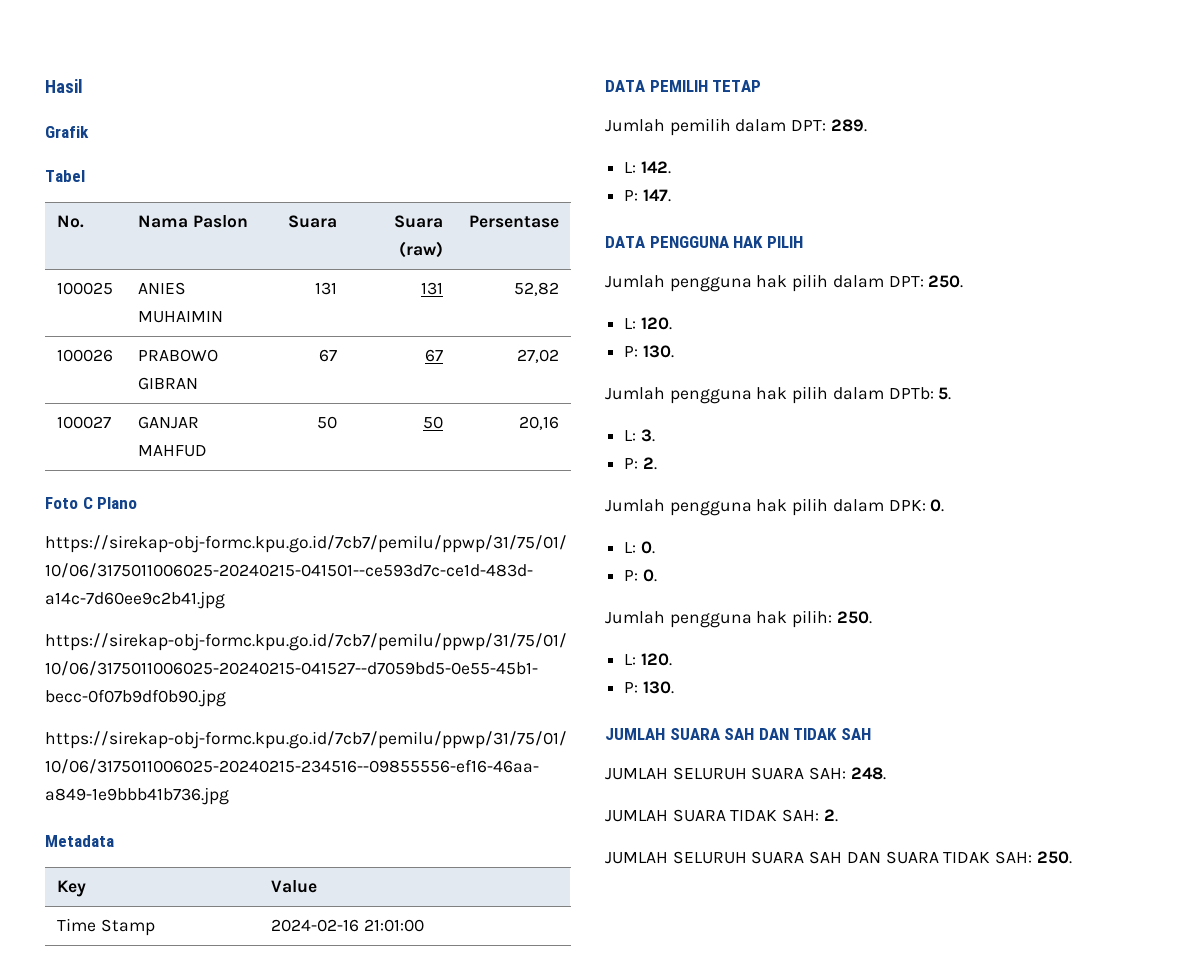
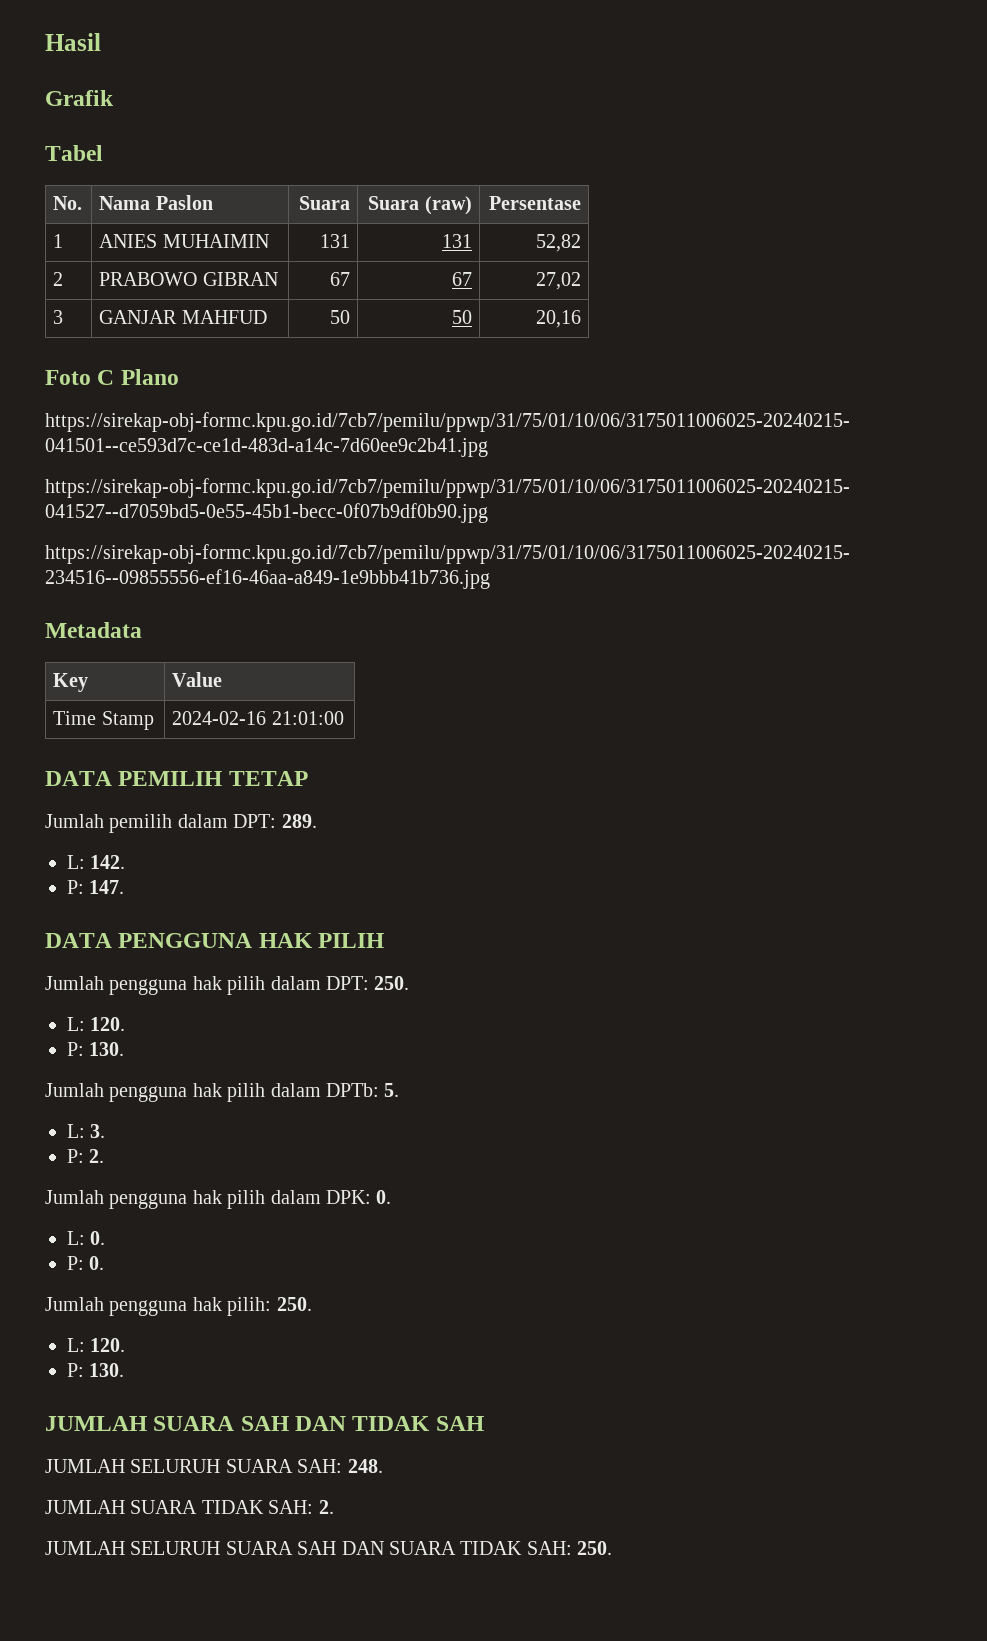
[57,282,114,295] 100025 -> [53,234,64,248] 1
[57,349,114,362] 100026 -> [53,272,64,286] 2
[57,416,112,429] 100027 -> [53,310,64,324] 3

